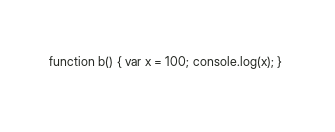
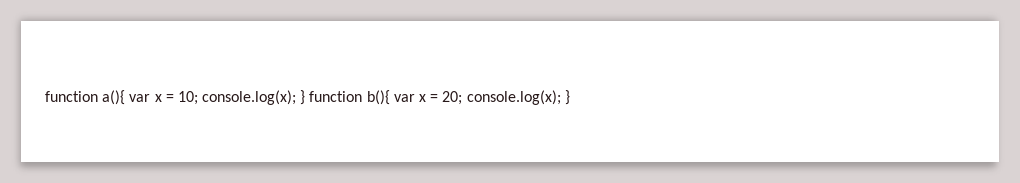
[49,56,282,69] function b() { var x = 100; console.log(x); } -> [45,90,570,105] function a(){ var x = 10; console.log(x); } function b(){ var x = 20; console.log(x); }

